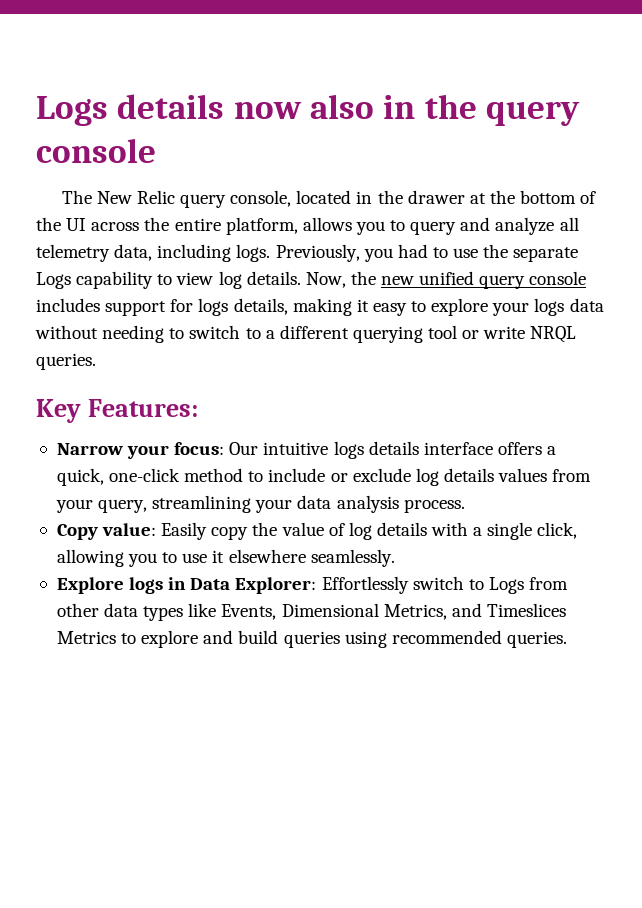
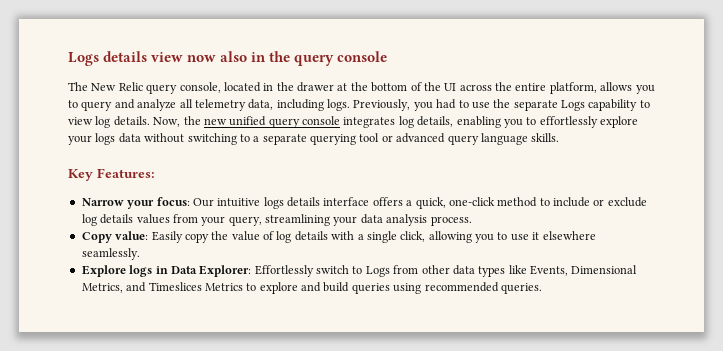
(225, 106) none -> [151,52,184,62] view
[36,298,427,316] includes support for logs details, making it easy to -> [343,116,598,128] integrates log details, enabling you to effortlessly
[102,325,241,343] needing to switch -> [187,133,237,145] switching
[279,325,349,339] different -> [262,134,307,145] separate
[483,326,577,343] [36,353,96,370] write NRQL queries. -> [396,133,560,145] advanced query language skills.

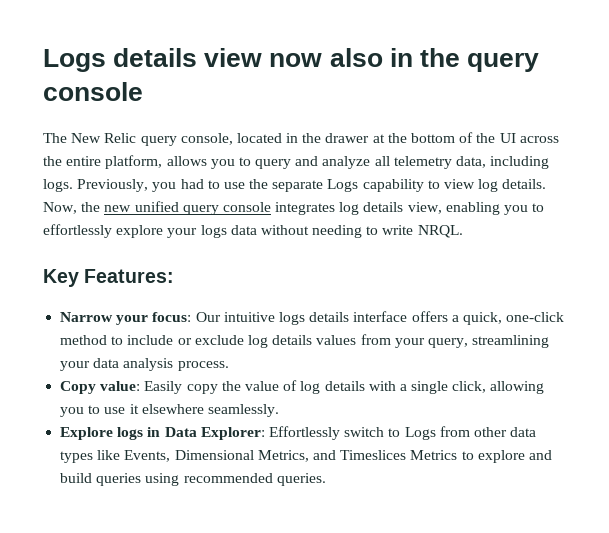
[417,116,454,127] details, -> [363,202,442,214] details view,
[187,133,560,145] switching to a separate querying tool or advanced query language skills. -> [312,225,463,238] needing to write NRQL.

